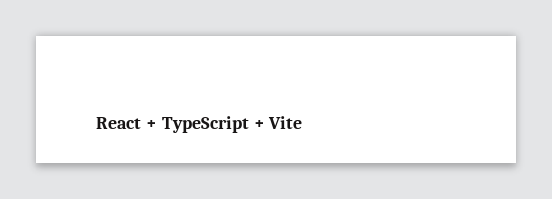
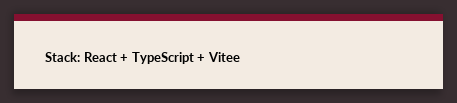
(96, 123) none -> [45,52,80,62] Stack:
[268,116,303,129] Vite -> [207,52,240,62] Vitee

